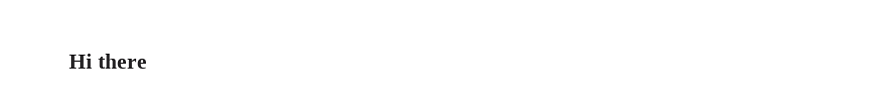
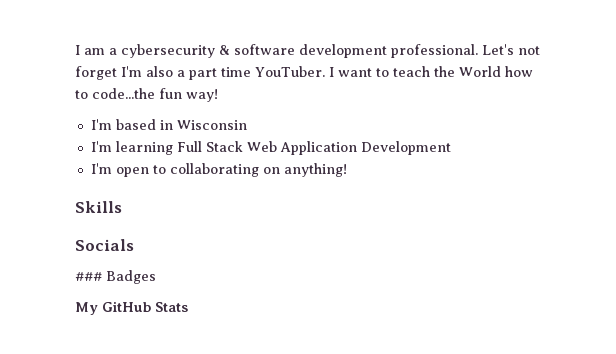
[68,53,147,69] Hi there -> [75,44,540,58] [75,66,533,80] [75,88,218,102] [90,119,247,130] [90,141,451,155] [90,163,347,177] [75,201,122,213] [75,239,134,251] [75,270,156,284] [75,301,188,315] I am a cybersecurity & software development professional. Let's not forget I'm also a part time YouTuber. I want to teach the World how to code...the fun way! // I'm based in Wisconsin // I'm learning Full Stack Web Application Development // I'm open to collaborating on anything! // Skills // Socials // ### Badges // My GitHub Stats

